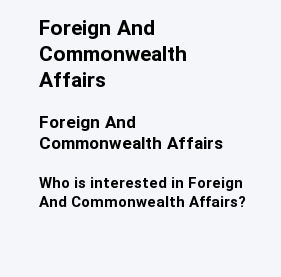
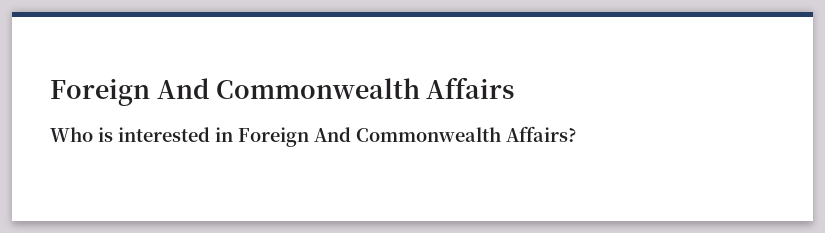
[39,20,155,39] [39,46,187,61] [39,72,106,87] [39,116,136,131] [39,137,223,149] Foreign And Commonwealth Affairs // Foreign And Commonwealth Affairs -> [50,77,515,106] Foreign And Commonwealth Affairs

